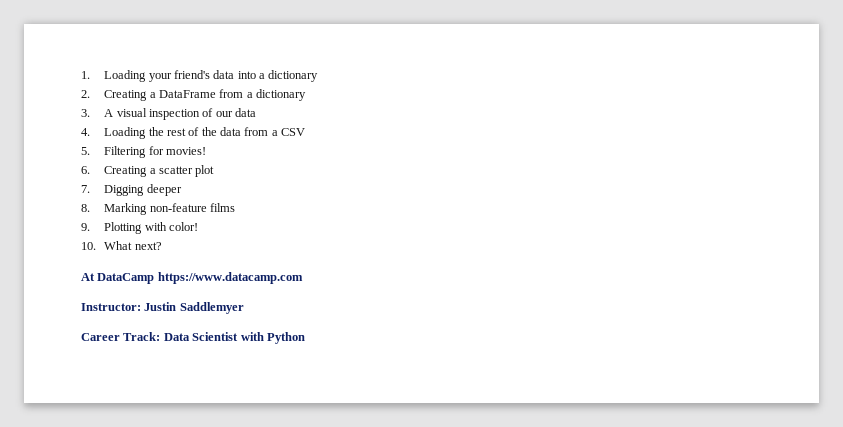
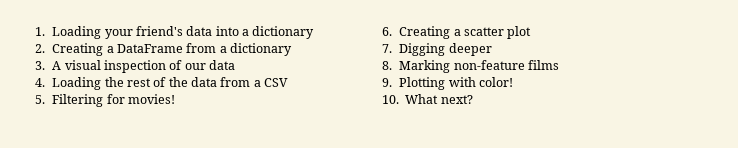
[81,272,303,284] [81,302,244,314] [81,332,305,344] // At DataCamp https://www.datacamp.com // Instructor: Justin Saddlemyer // Career Track: Data Scientist with Python -> (473, 99) none

